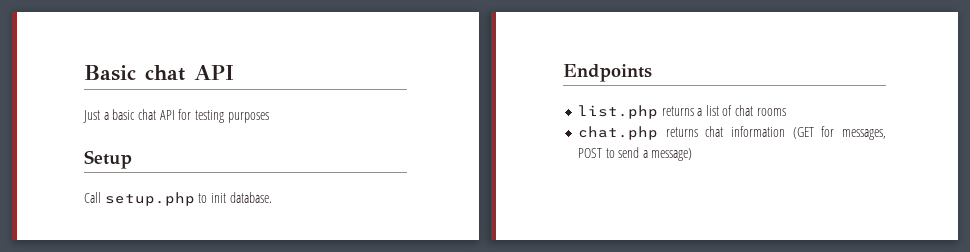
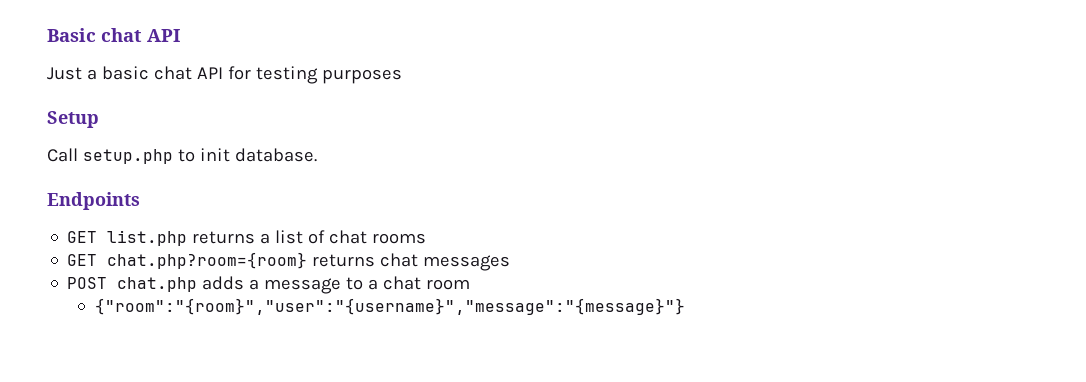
(652, 73) none -> [67,231,98,243] GET
[577,126,886,140] [577,147,693,161] chat.php returns chat information (GET for messages, POST to send a message) -> [67,252,511,271] [67,276,471,294] [94,298,685,315] GET chat.php?room={room} returns chat messages // POST chat.php adds a message to a chat room // {"room":"{room}","user":"{username}","message":"{message}"}

